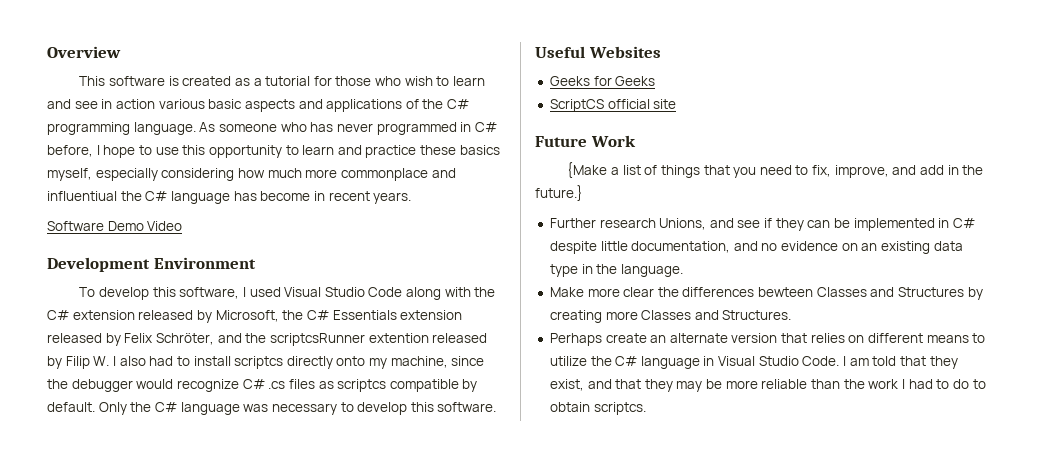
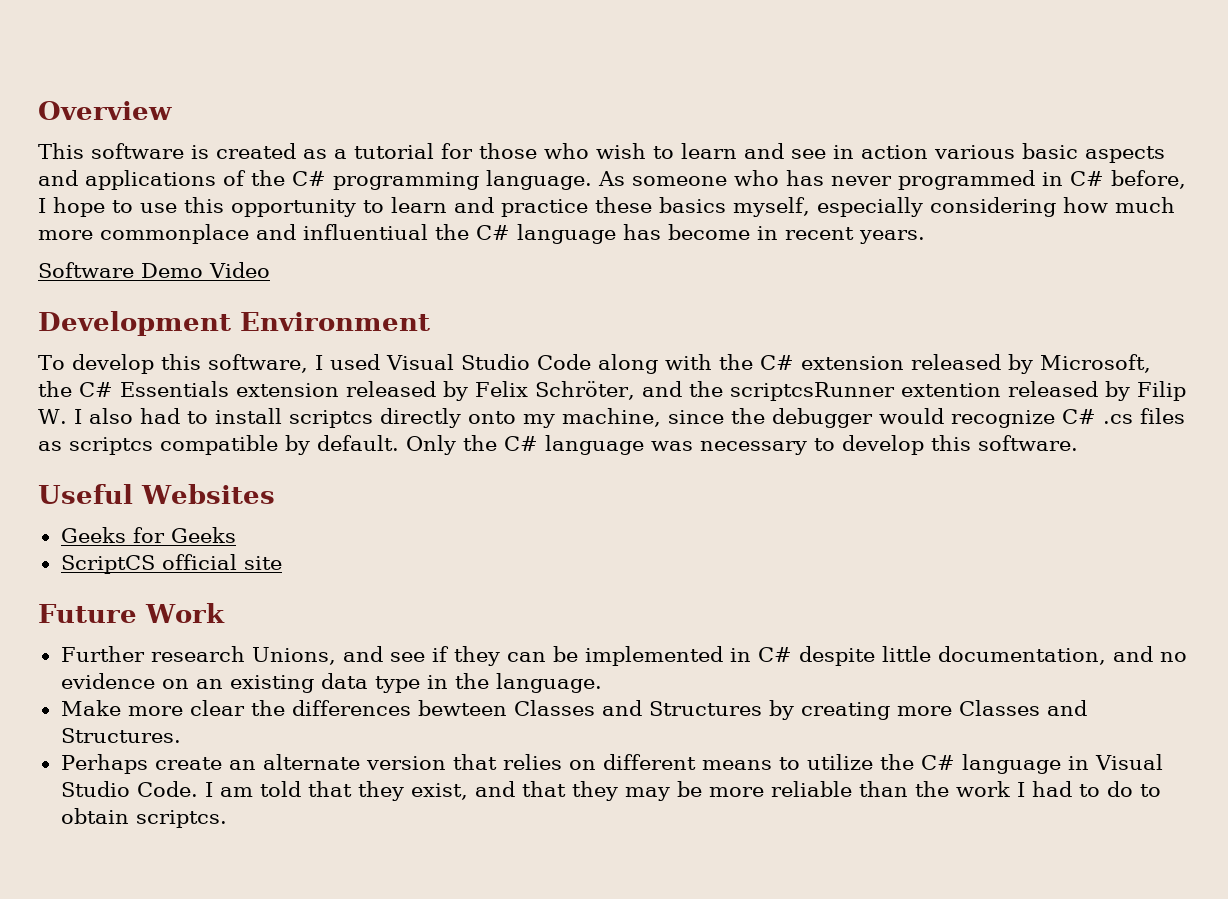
[567,162,984,178] [535,185,583,201] // {Make a list of things that you need to fix, improve, and add in the future.} -> (225, 613) none

